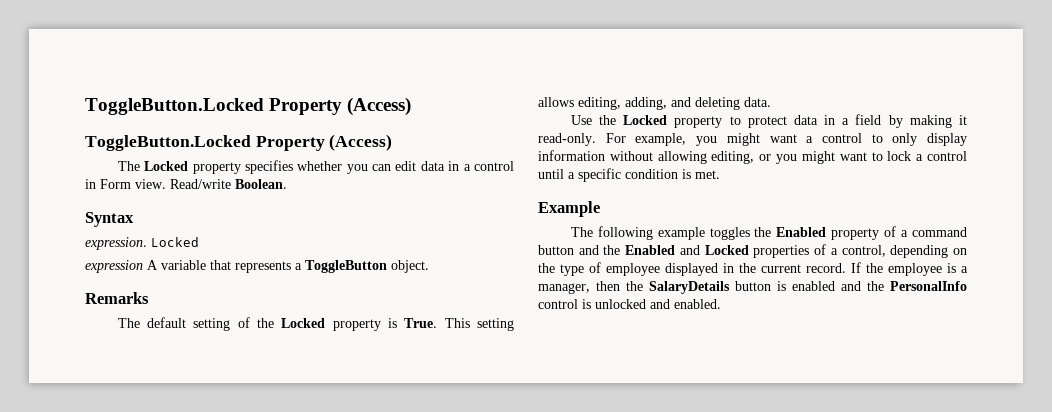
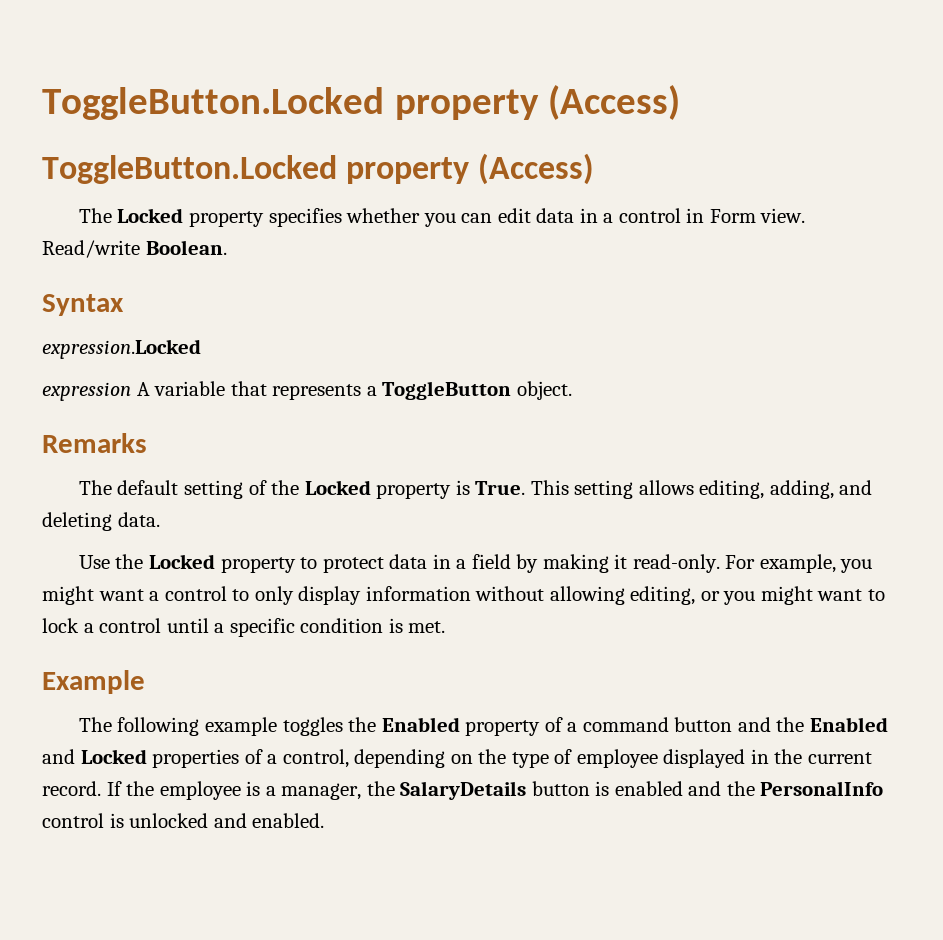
[85,98,343,115] ToggleButton.Locked Property -> [42,87,539,120] ToggleButton.Locked property
[255,136,325,151] Property -> [346,157,470,184] property
[85,237,199,250] expression. Locked -> [42,339,201,359] expression.Locked
[596,281,620,291] then -> (362, 791) none

